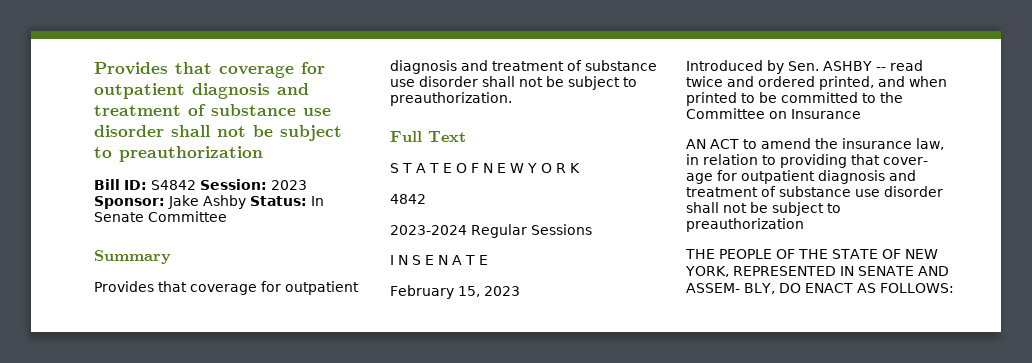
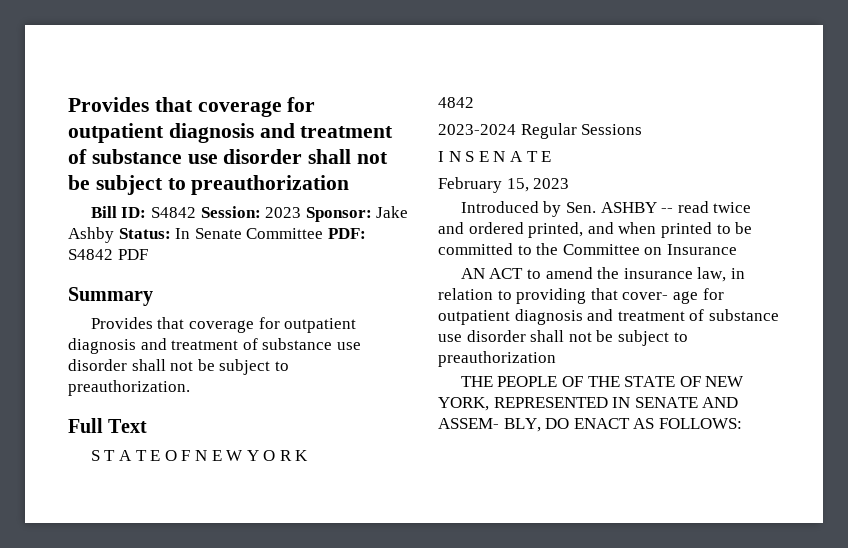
(227, 216) none -> [327,228,366,239] [68,249,148,260] PDF: S4842 PDF

